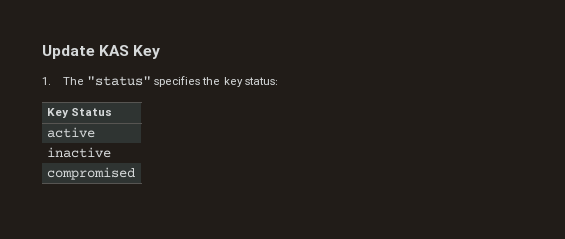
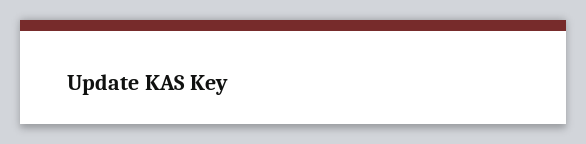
[42,76,278,87] [47,108,113,118] [47,127,96,138] [47,147,112,158] [47,167,136,180] // 1. The "status" specifies the key status: // Key Status // active // inactive // compromised -> (228, 85) none

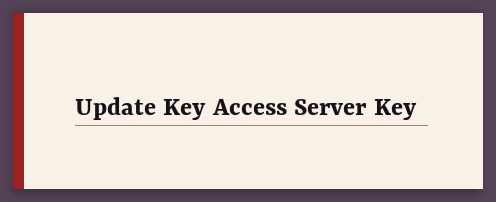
[144,75,185,90] KAS -> [163,99,368,120] Key Access Server

